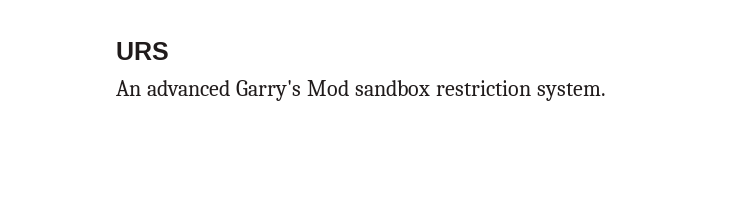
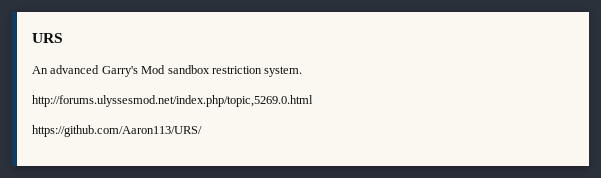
(606, 92) none -> [32,95,313,107] [32,125,202,137] // http://forums.ulyssesmod.net/index.php/topic,5269.0.html // https://github.com/Aaron113/URS/

